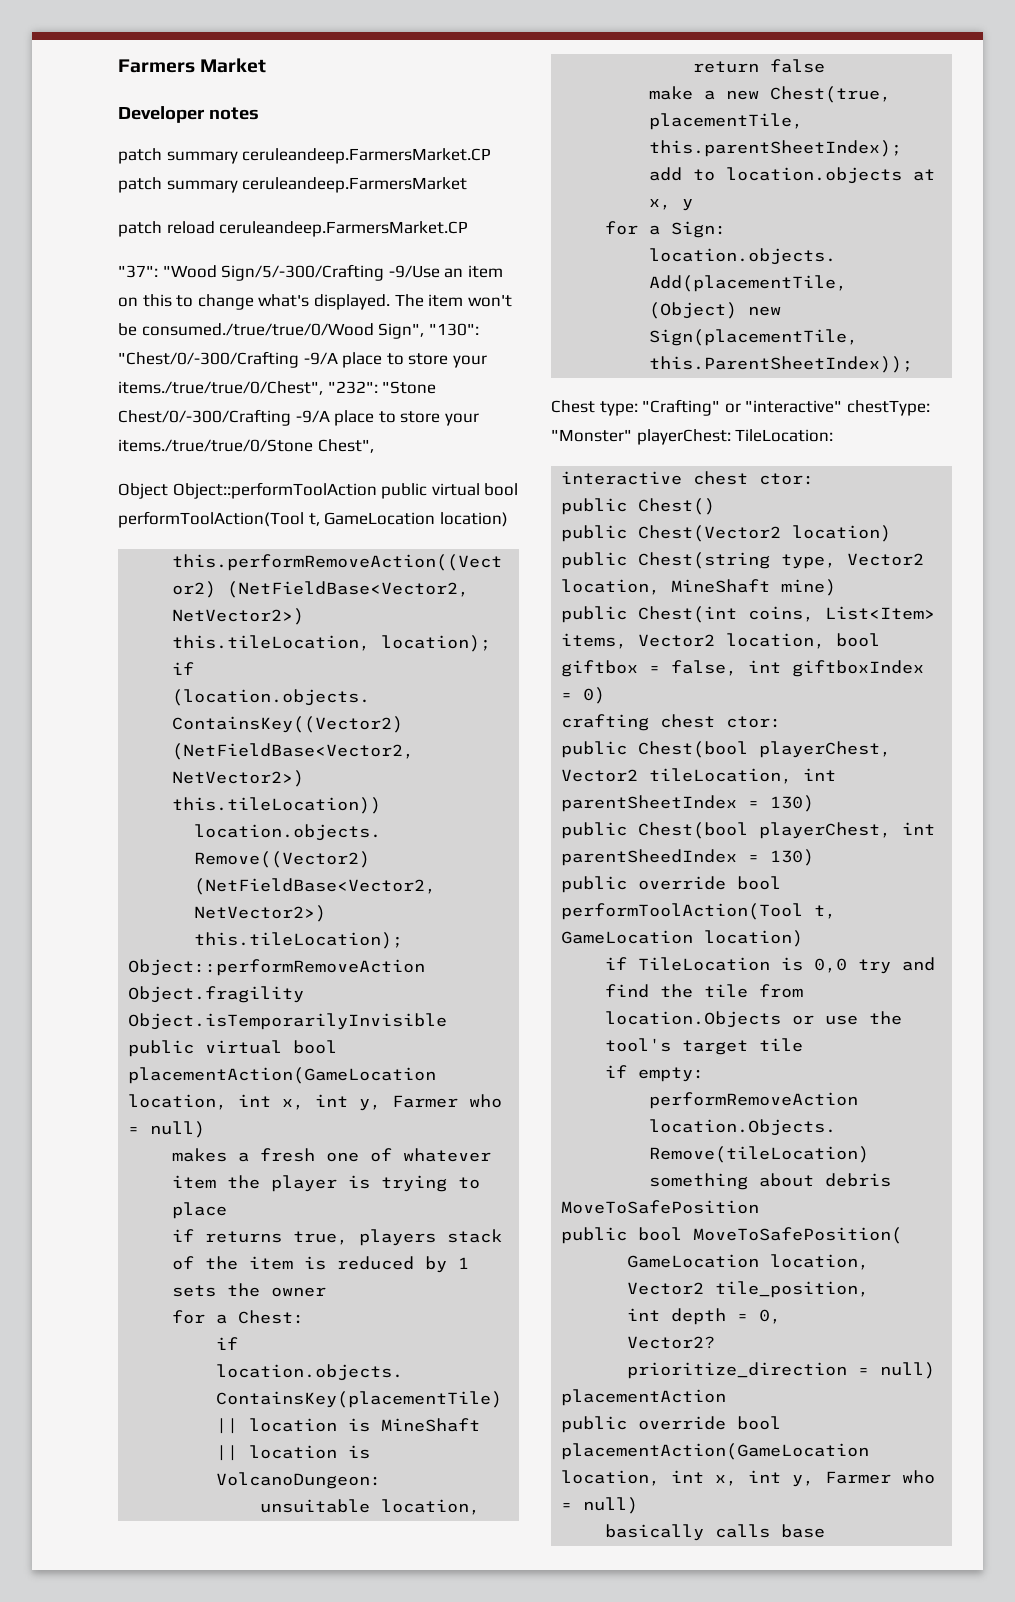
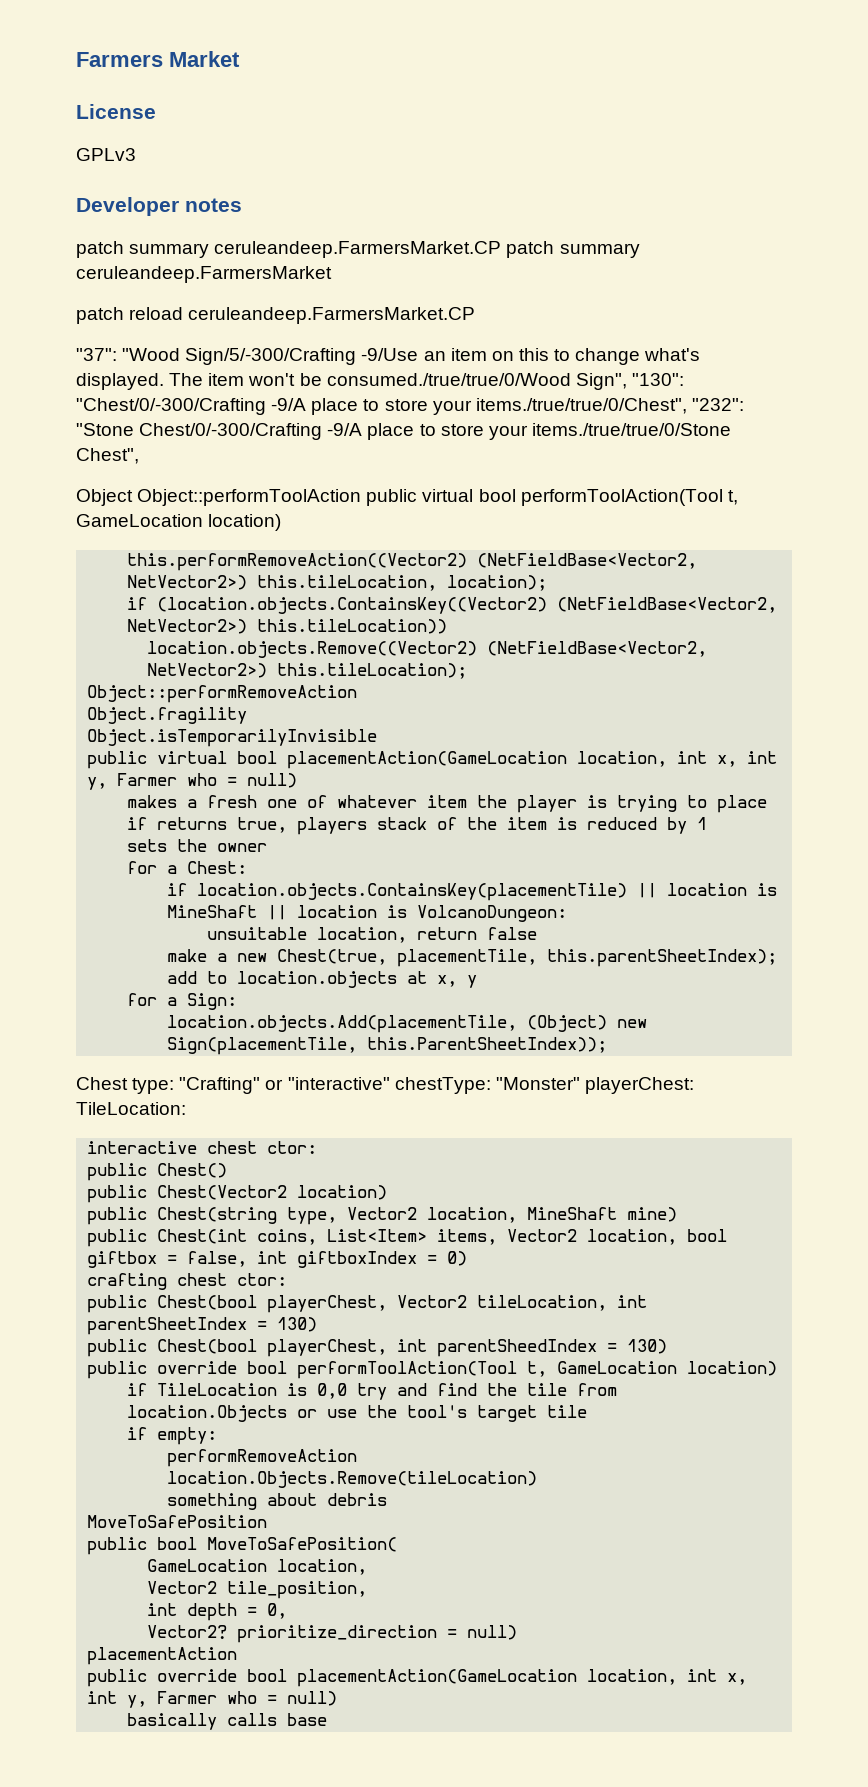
(267, 65) none -> [76,104,156,119] [76,148,136,161] // License // GPLv3

